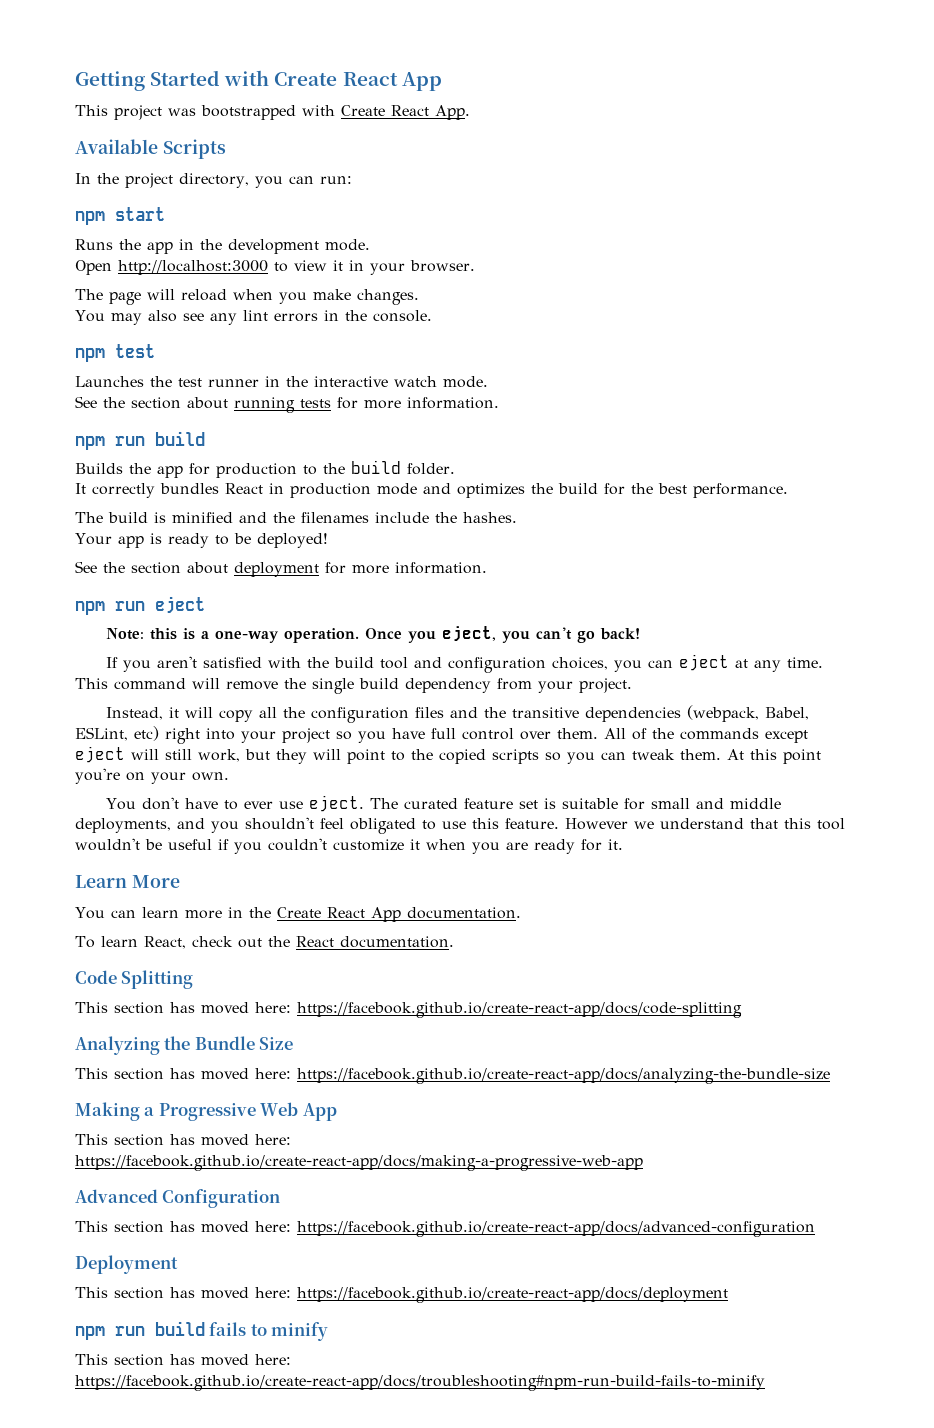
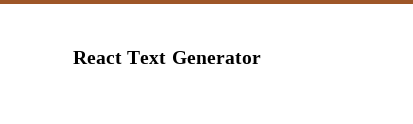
[75,70,442,91] [75,105,470,120] [75,139,226,159] [75,173,352,188] [75,207,165,225] [75,239,370,254] [75,260,475,275] [75,289,419,305] [75,310,432,325] [75,344,155,362] [75,376,488,388] [75,396,499,413] [75,431,205,450] [75,460,455,478] [75,483,788,498] [75,512,517,523] [75,533,328,548] [75,561,487,577] [75,596,205,615] [105,626,640,643] [105,654,823,673] [75,678,632,694] [105,705,809,723] [75,726,808,744] [75,746,821,764] [75,768,229,784] [105,795,781,812] [75,817,845,834] [75,838,623,854] [75,875,180,888] [75,907,521,922] [75,936,454,949] [75,970,194,989] [75,1002,742,1018] [75,1036,294,1055] [75,1068,830,1084] [75,1102,337,1121] [75,1134,291,1146] [75,1155,643,1171] [75,1189,281,1208] [75,1221,815,1237] [75,1255,178,1274] [75,1287,728,1303] [75,1321,329,1341] [75,1354,291,1366] [75,1375,765,1391] Getting Started with Create React App // This project was bootstrapped with Create React App. // Available Scripts // In the project directory, you can run: // npm start // Runs the app in the development mode. // Open http://localhost:3000 to view it in your browser. // The page will reload when you make changes. // You may also see any lint errors in the console. // npm test // Launches the test runner in the interactive watch mode. // See the section about running tests for more information. // npm run build // Builds the app for production to the build folder. // It correctly bundles React in production mode and optimizes the build for the best performance. // The build is minified and the filenames include the hashes. // Your app is ready to be deployed! // See the section about deployment for more information. // npm run eject // Note: this is a one-way operation. Once you eject, you can't go back! // If you aren't satisfied with the build tool and configuration choices, you can eject at any time. This command will remove the single build dependency from your project. // Instead, it will copy all the configuration files and the transitive dependencies (webpack, Babel, ESLint, etc) right into your project so you have full control over them. All of the commands except eject will still work, but they will point to the copied scripts so you can tweak them. At this point you're on your own. // You don't have to ever use eject. The curated feature set is suitable for small and middle deployments, and you shouldn't feel obligated to use this feature. However we understand that this tool wouldn't be useful if you couldn't customize it when you are ready for it. // Learn More // You can learn more in the Create React App documentation. // To learn React, check out the React documentation. // Code Splitting // This section has moved here: https://facebook.github.io/create-react-app/docs/code-splitting // Analyzing the Bundle Size // This section has moved here: https://facebook.github.io/create-react-app/docs/analyzing-the-bundle-size // Making a Progressive Web App // This section has moved here: https://facebook.github.io/create-react-app/docs/making-a-progressive-web-app // Advanced Configuration // This section has moved here: https://facebook.github.io/create-react-app/docs/advanced-configuration // Deployment // This section has moved here: https://facebook.github.io/create-react-app/docs/deployment // npm run build fails to minify // This section has moved here: https://facebook.github.io/create-react-app/docs/troubleshooting#npm-run-build-fails-to-minify -> [73,51,261,64] React Text Generator

